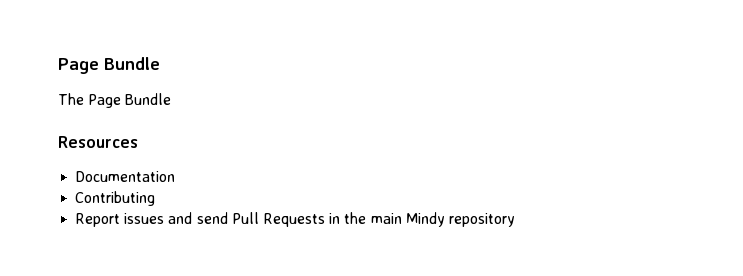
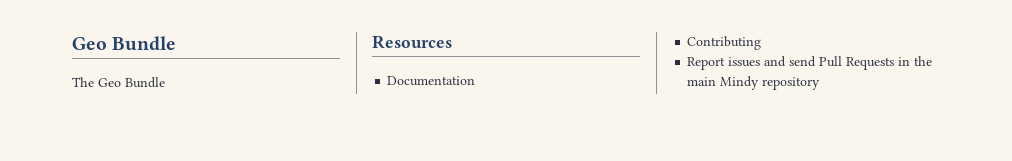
[58,58,99,74] Page -> [72,37,107,50] Geo
[88,94,122,108] Page -> [98,78,121,87] Geo

